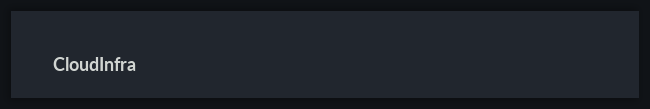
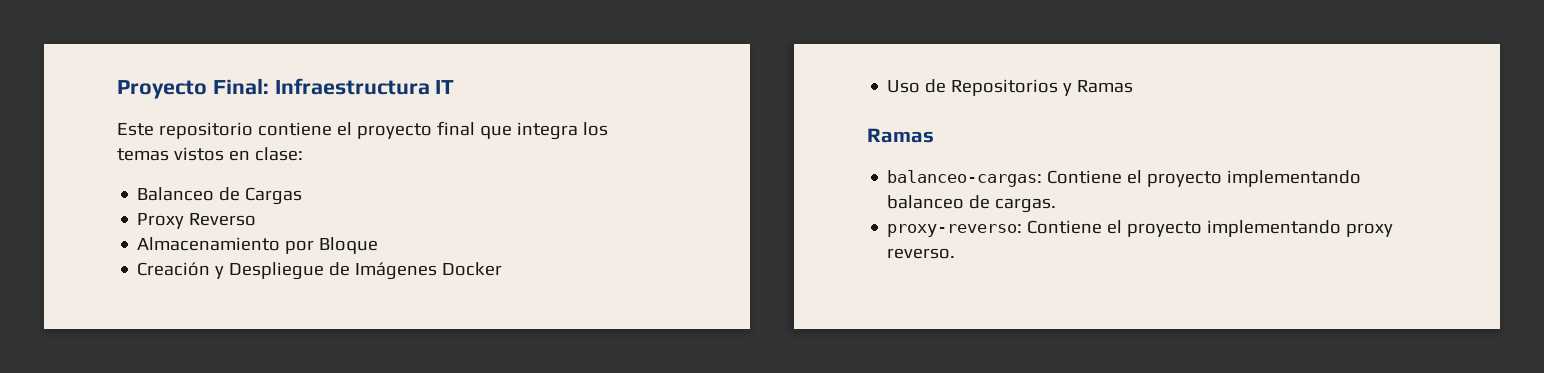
[53,57,136,71] CloudInfra -> [117,78,455,99] [117,121,608,140] [117,147,303,161] [137,187,303,205] [137,213,257,229] [137,237,379,254] [137,262,503,280] [887,79,1134,96] [867,128,934,143] [887,170,1362,187] [887,195,1057,213] [887,220,1394,237] [887,248,956,259] Proyecto Final: Infraestructura IT // Este repositorio contiene el proyecto final que integra los temas vistos en clase: // Balanceo de Cargas // Proxy Reverso // Almacenamiento por Bloque // Creación y Despliegue de Imágenes Docker // Uso de Repositorios y Ramas // Ramas // balanceo-cargas: Contiene el proyecto implementando balanceo de cargas. // proxy-reverso: Contiene el proyecto implementando proxy reverso.

